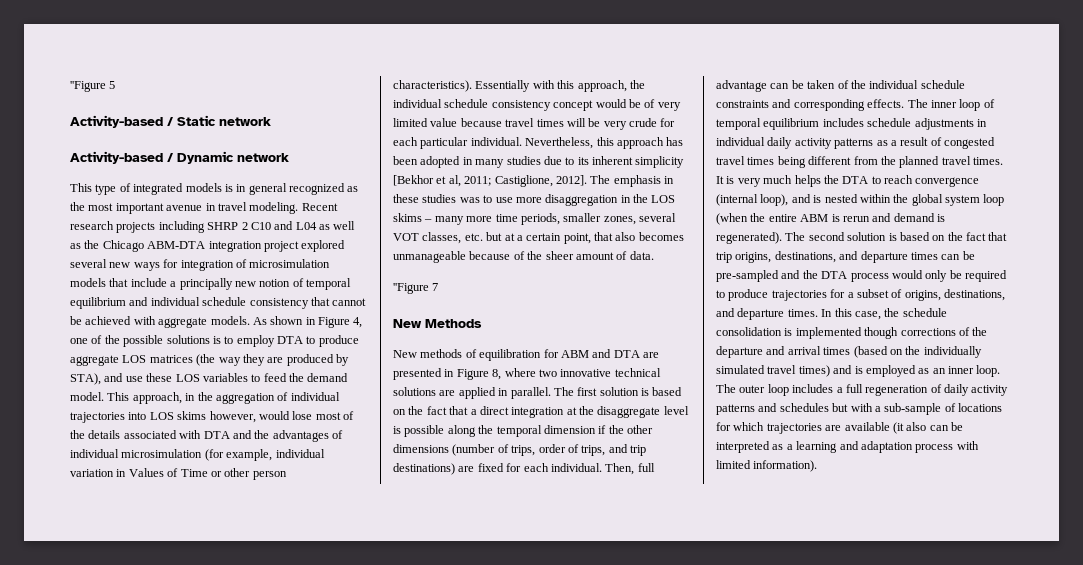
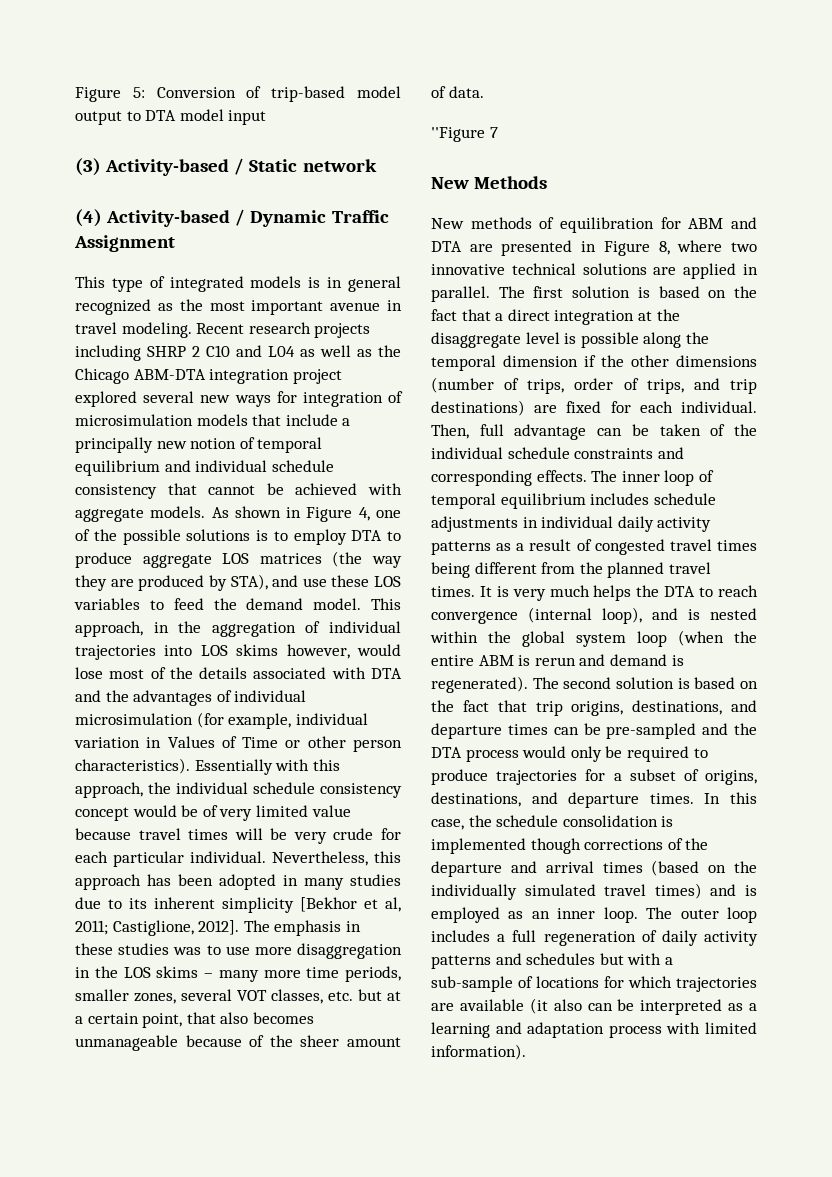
[70,81,116,92] ''Figure 5 // -> [75,86,402,102] [75,109,267,125] [75,158,101,176] Figure 5: Conversion of trip-based model output to DTA model input // (3)
(271, 121) none -> [75,209,102,227] (4)
[237,153,289,162] network -> [331,210,389,223] [74,235,175,252] Traffic Assignment

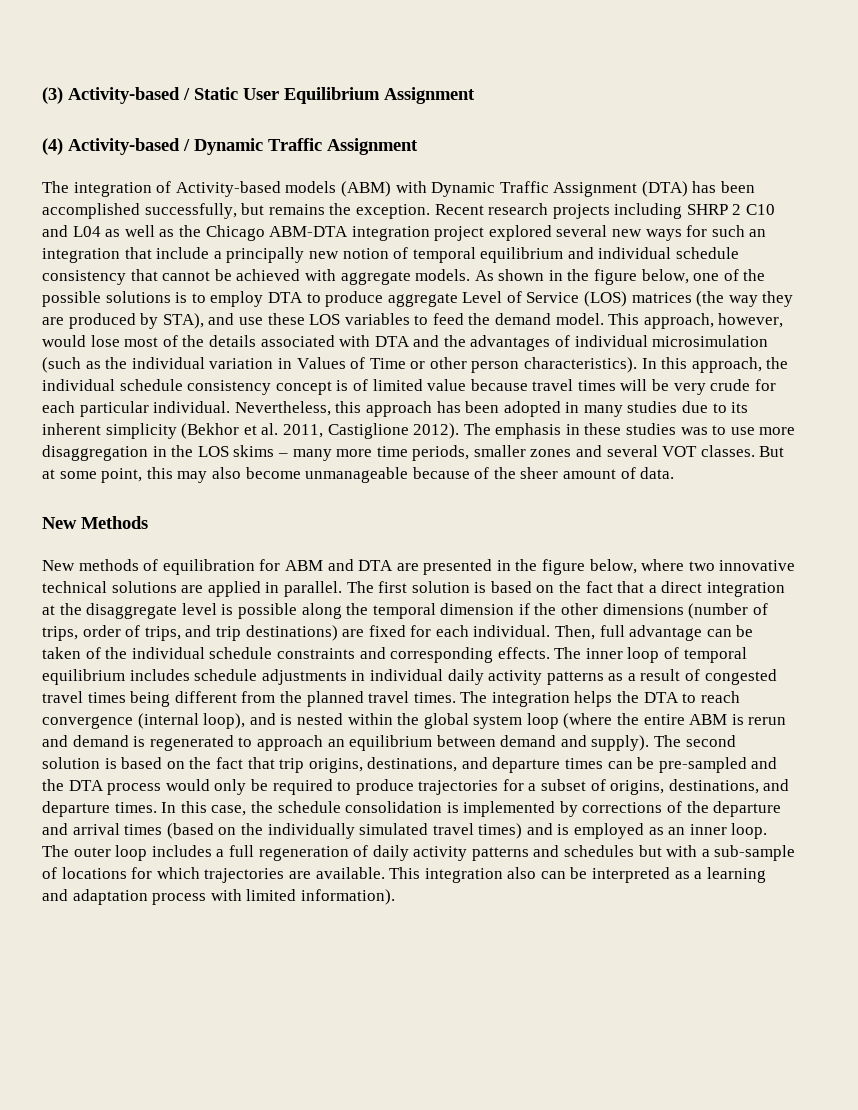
[75,86,402,102] [75,109,267,125] Figure 5: Conversion of trip-based model output to DTA model input // -> (42, 95) none
[302,159,377,172] network -> [243,87,475,104] User Equilibrium Assignment
[75,276,401,292] [75,299,402,315] [75,322,192,338] This type of integrated models is in general recognized as the most important avenue in travel modeling. -> [42,181,756,197] [42,203,430,219] The integration of Activity-based models (ABM) with Dynamic Traffic Assignment (DTA) has been accomplished successfully, but remains the exception.
[302,391,403,407] [75,414,248,426] integration of microsimulation models -> [711,225,767,237] [42,248,120,263] such an integration
[306,507,370,522] Figure 4, -> [567,269,689,285] the figure below,
[222,553,250,564] LOS -> [462,291,628,307] Level of Service (LOS)
[153,621,401,637] [75,644,279,660] in the aggregation of individual trajectories into LOS skims -> (714, 321) none
[196,712,292,729] (for example, -> [42,357,128,373] (such as the
[194,759,310,775] Essentially with -> [641,358,657,369] In
[132,805,253,821] would be of very -> [336,379,368,391] is of
[300,897,401,912] [75,920,240,936] [Bekhor et al, 2011; Castiglione, 2012]. -> [181,423,460,439] (Bekhor et al. 2011, Castiglione 2012).
[134,989,401,1004] [75,1012,314,1028] zones, several VOT classes, etc. but at a certain point, that also becomes -> [530,445,785,457] [42,467,301,483] zones and several VOT classes. But at some point, this may also become
[431,127,498,142] // ''Figure 7 -> (675, 473) none
[603,241,670,256] Figure 8, -> [515,559,637,575] the figure below,
[479,585,590,601] It is very much -> [460,691,570,707] The integration
[678,630,724,646] (when -> [563,713,613,729] (where
[431,676,528,693] regenerated). -> [149,735,650,751] regenerated to approach an equilibrium between demand and supply).
[530,838,581,854] though -> [559,801,578,817] by
[459,998,548,1014] available (it -> [315,867,503,883] available. This integration

